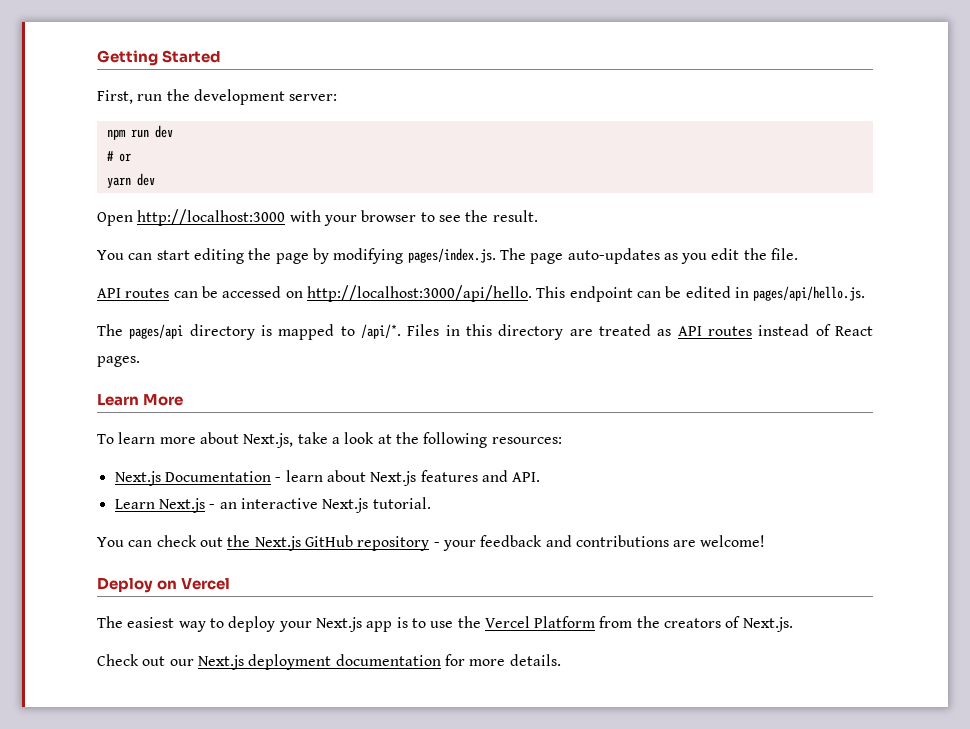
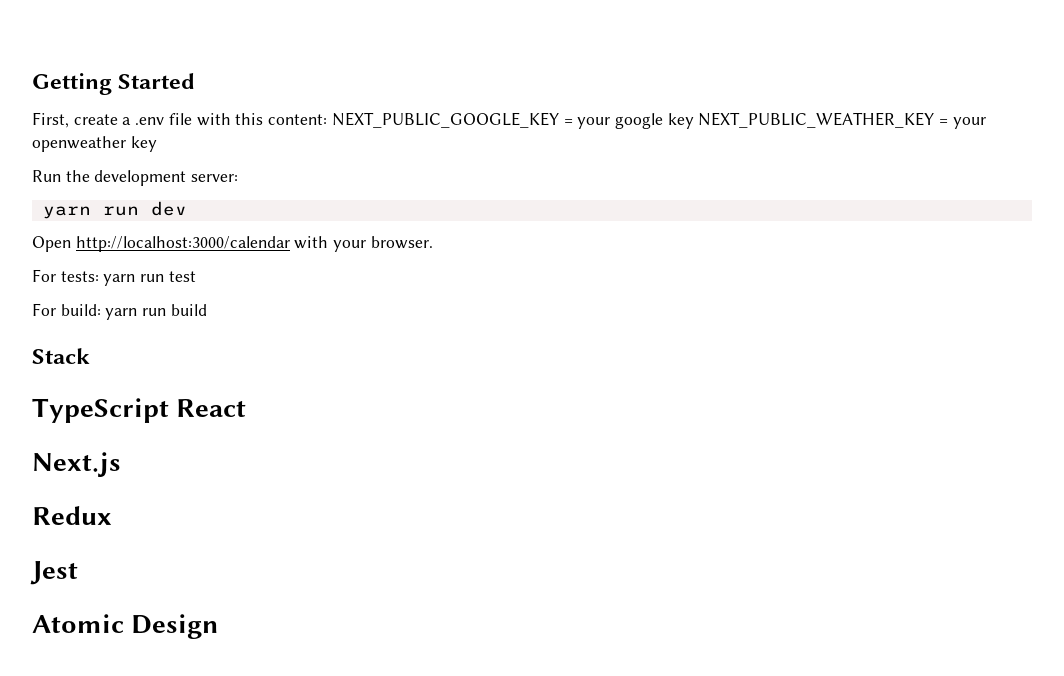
[137,94,163,101] run -> [73,112,986,129] [32,136,157,152] [32,170,61,182] create a .env file with this content: NEXT_PUBLIC_GOOGLE_KEY = your google key NEXT_PUBLIC_WEATHER_KEY = your openweather key // Run
[106,129,126,140] npm -> [42,206,91,219] yarn
[106,151,131,162] [106,173,155,188] // # or // yarn dev -> (187, 208) none
[137,209,286,226] http://localhost:3000 -> [75,236,290,252] http://localhost:3000/calendar
[361,210,538,222] [97,248,799,264] [97,285,866,302] [97,324,874,340] [97,356,140,367] [97,394,184,406] [97,432,562,448] [114,470,541,486] [114,497,431,513] [97,535,766,551] [97,577,231,593] [97,616,793,632] [97,654,561,670] browser to see the result. // You can start editing the page by modifying pages/index.js. The page auto-updates as you edit the file. // API routes can be accessed on http://localhost:3000/api/hello. This endpoint can be edited in pages/api/hello.js. // The pages/api directory is mapped to /api/*. Files in this directory are treated as API routes instead of React pages. // Learn More // To learn more about Next.js, take a look at the following resources: // Next.js Documentation - learn about Next.js features and API. // Learn Next.js - an interactive Next.js tutorial. // You can check out the Next.js GitHub repository - your feedback and contributions are welcome! // Deploy on Vercel // The easiest way to deploy your Next.js app is to use the Vercel Platform from the creators of Next.js. // Check out our Next.js deployment documentation for more details. -> [370,236,433,249] [32,269,196,286] [32,303,207,320] [32,348,90,364] [32,398,247,423] [32,452,121,477] [32,506,112,525] [30,561,78,585] [32,614,220,639] browser. // For tests: yarn run test // For build: yarn run build // Stack // TypeScript React // Next.js // Redux // Jest // Atomic Design

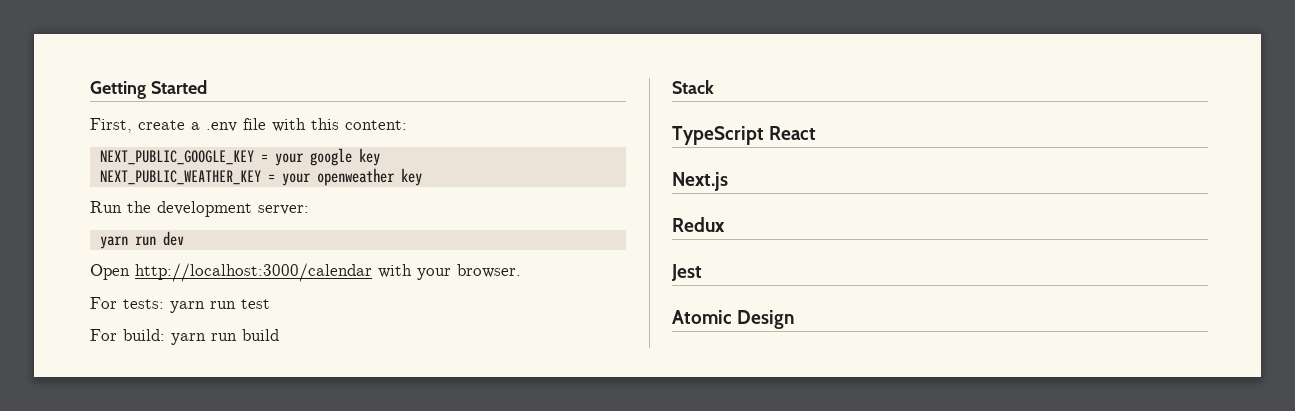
(328, 119) none -> (407, 125) //
(694, 121) none -> (380, 157) //

